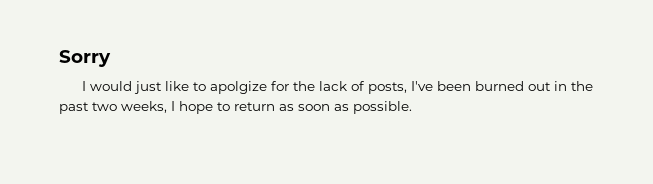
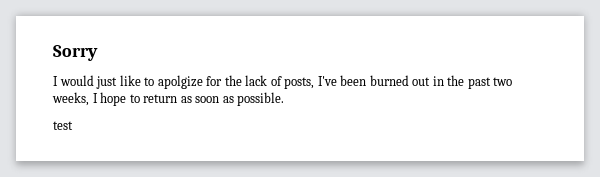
(412, 107) none -> [53,121,73,130] // test

